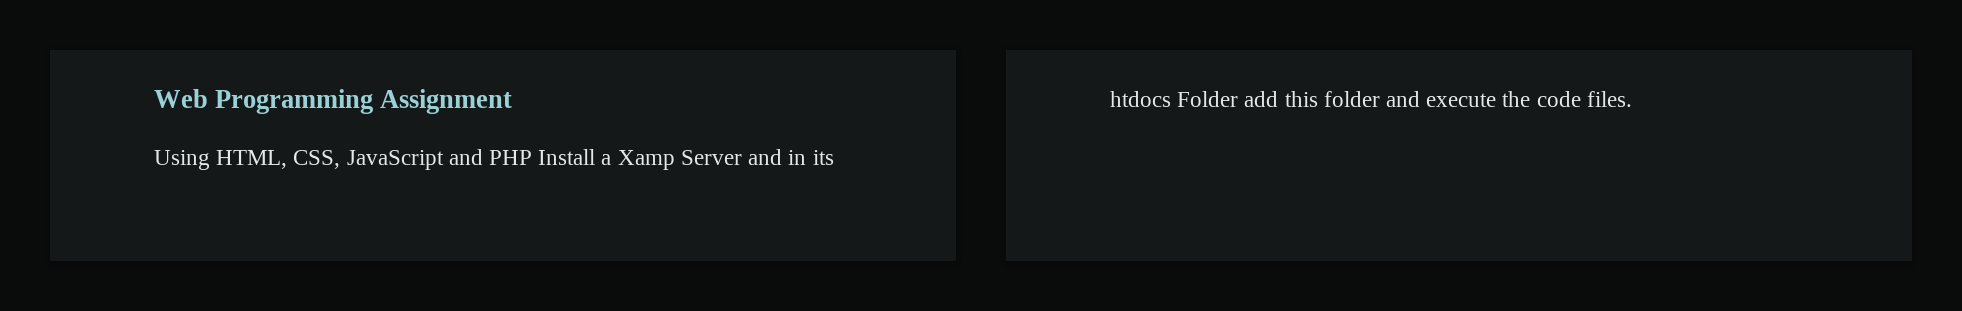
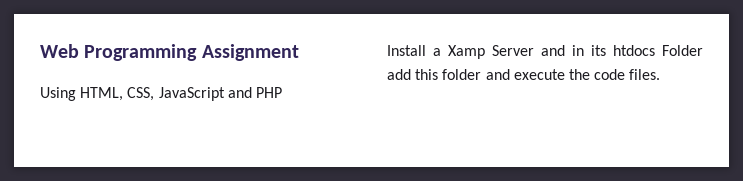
(533, 157) none -> (282, 92) //

